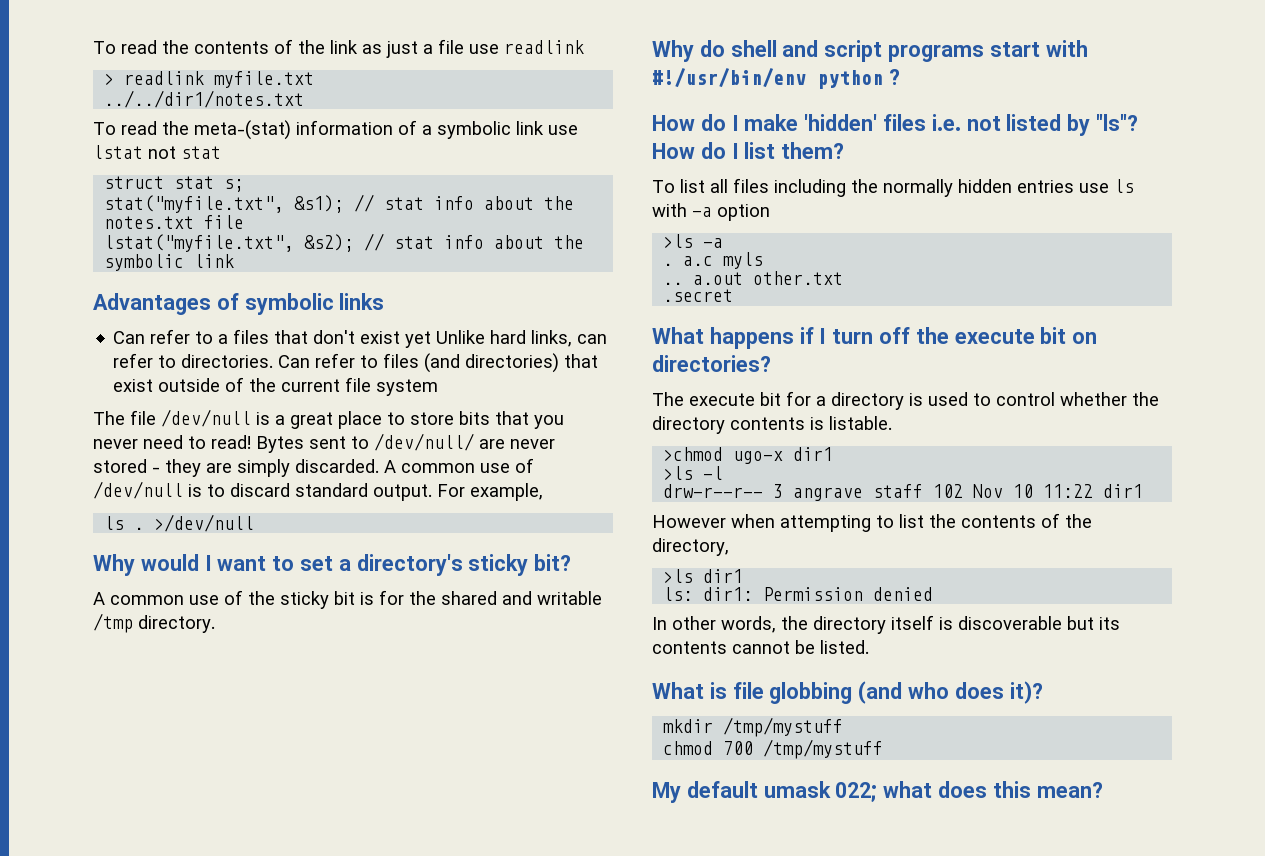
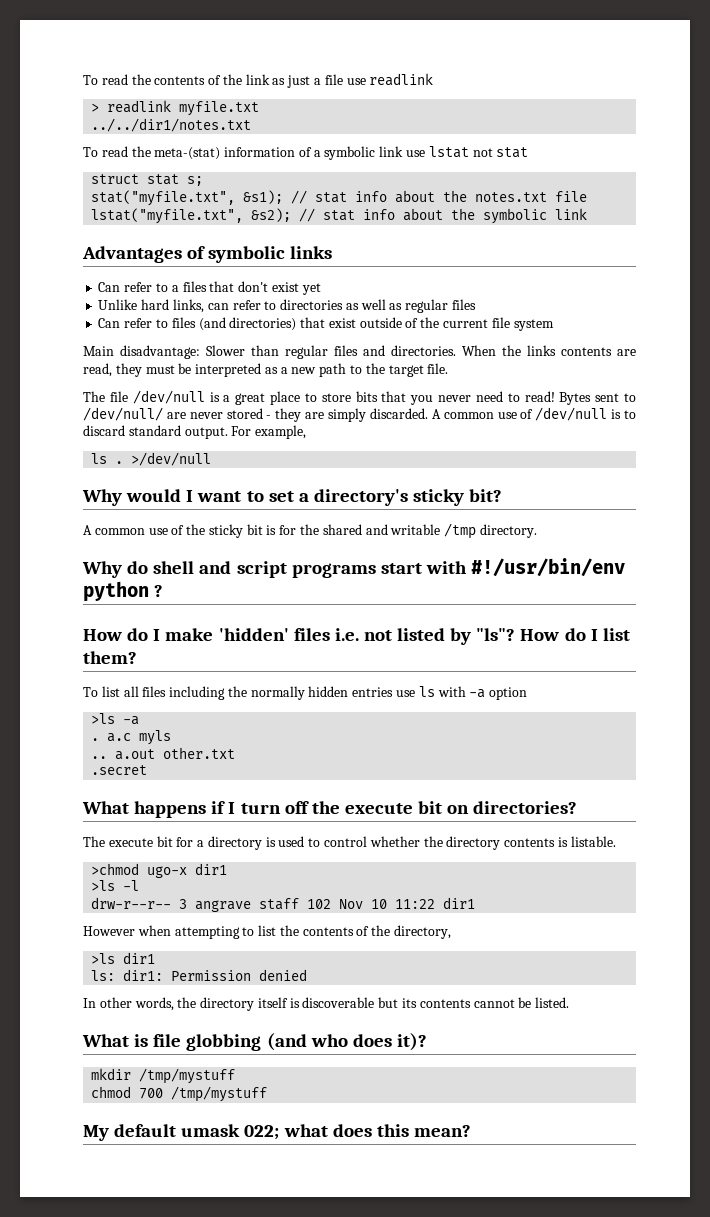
(432, 339) none -> (321, 289) //
[181,354,274,368] directories. -> [280,299,476,313] directories as well as regular files //
(439, 387) none -> [83,345,636,359] [83,363,449,377] // Main disadvantage: Slower than regular files and directories. When the links contents are read, they must be interpreted as a new path to the target file.

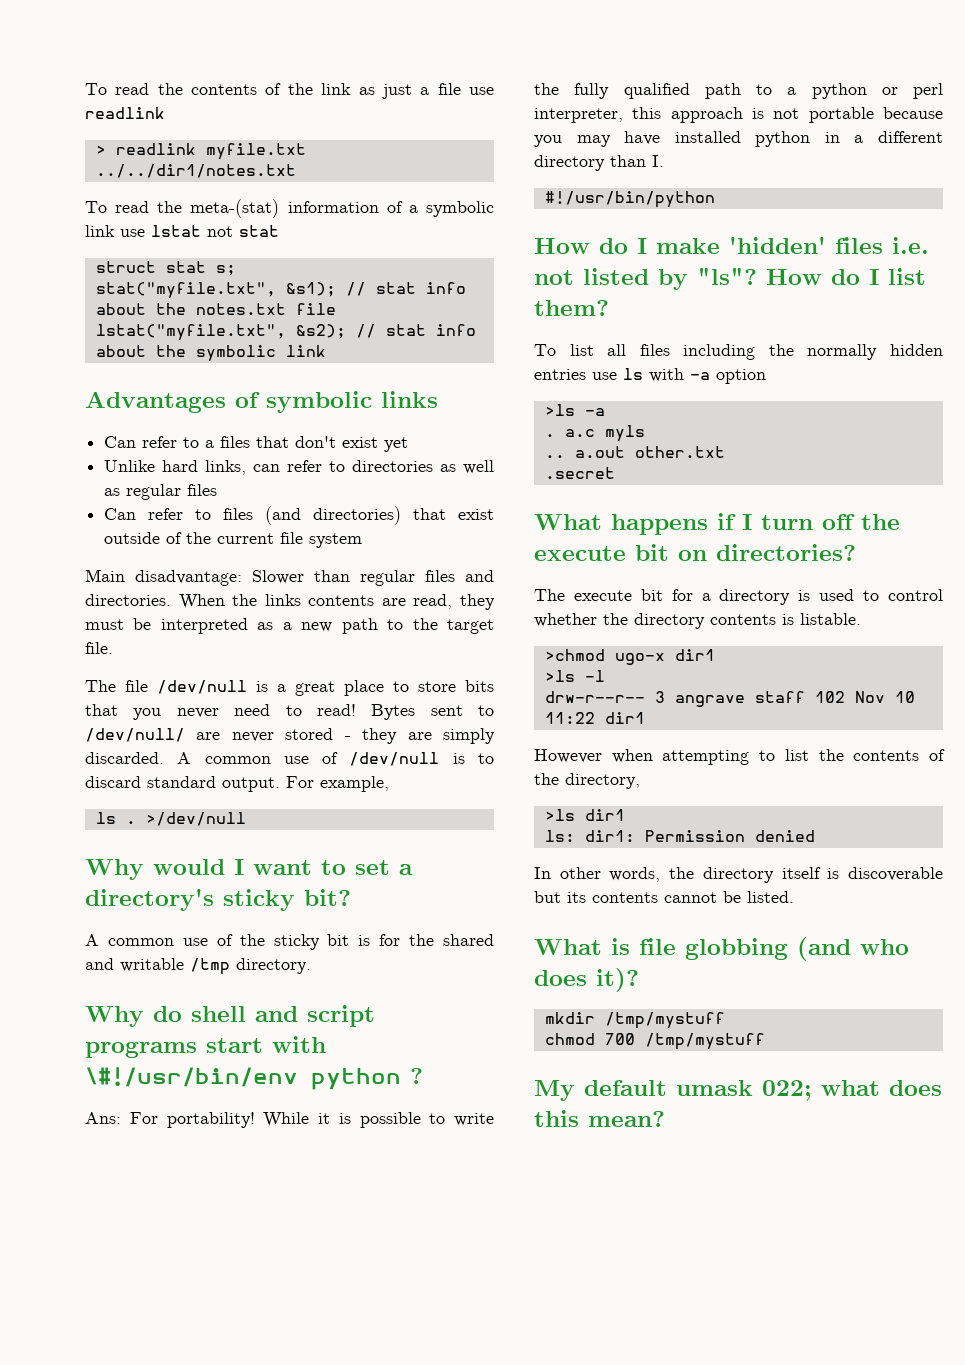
[471,558,626,577] #!/usr/bin/env -> [85,1067,298,1087] \#!/usr/bin/env
(164, 591) none -> [85,1112,494,1128] [534,83,943,99] [534,107,943,123] [534,131,943,147] [534,155,664,171] [544,191,715,208] // Ans: For portability! While it is possible to write the fully qualified path to a python or perl interpreter, this approach is not portable because you may have installed python in a different directory than I. // #!/usr/bin/python

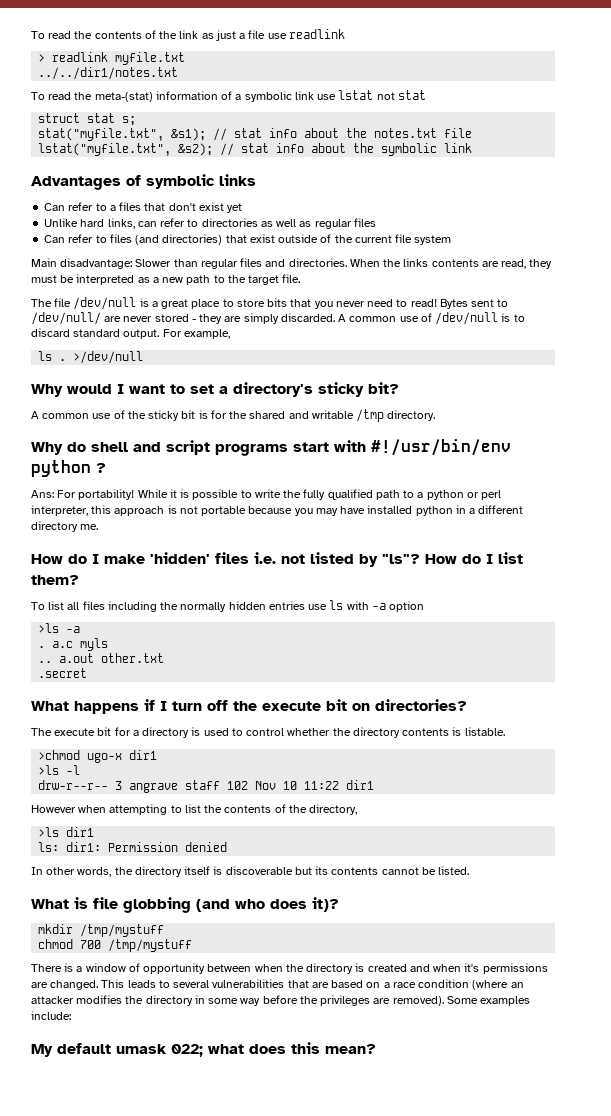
[85,1067,298,1087] \#!/usr/bin/env -> [371,439,511,456] #!/usr/bin/env
[610,155,664,167] [544,191,715,208] than I. // #!/usr/bin/python -> [80,524,99,530] me.
(765, 1041) none -> [31,963,548,974] [31,979,524,990] [31,995,531,1006] [31,1011,71,1020] // There is a window of opportunity between when the directory is created and when it's permissions are changed. This leads to several vulnerabilities that are based on a race condition (where an attacker modifies the directory in some way before the privileges are removed). Some examples include:

